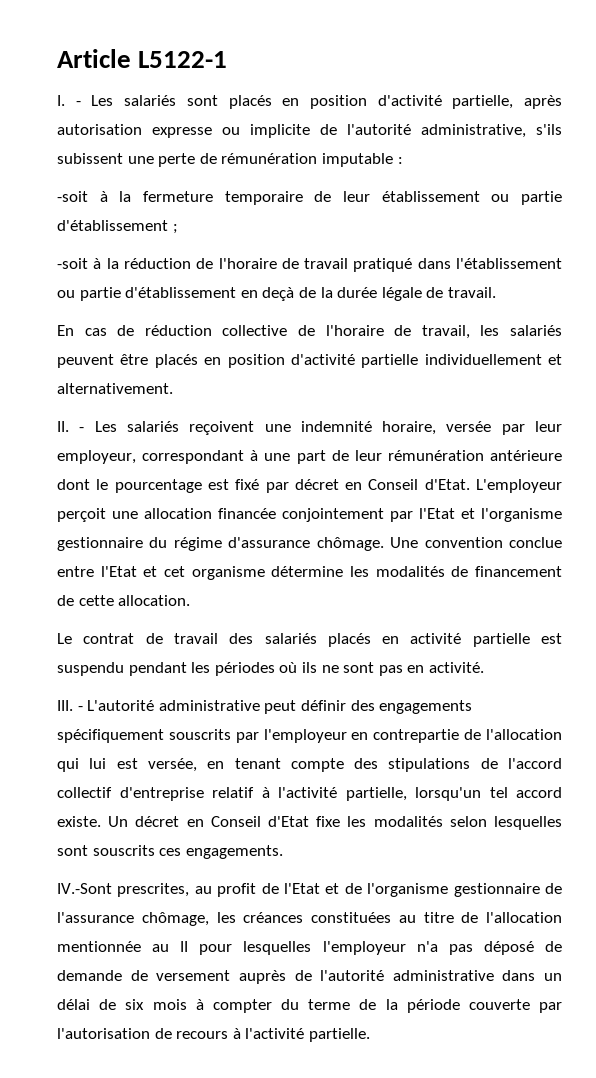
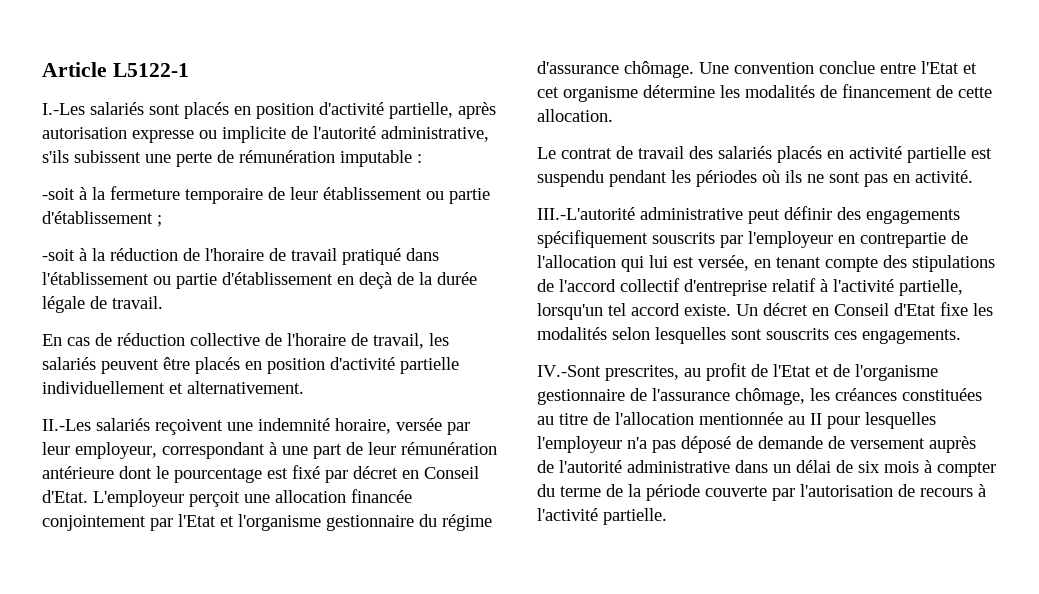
[57,95,114,106] I. - Les -> [42,103,85,115] I.-Les
[57,421,117,432] II. - Les -> [42,419,91,431] II.-Les
[57,700,155,711] III. - L'autorité -> [537,207,635,220] III.-L'autorité

